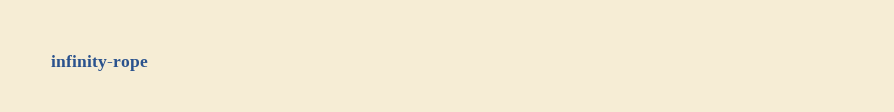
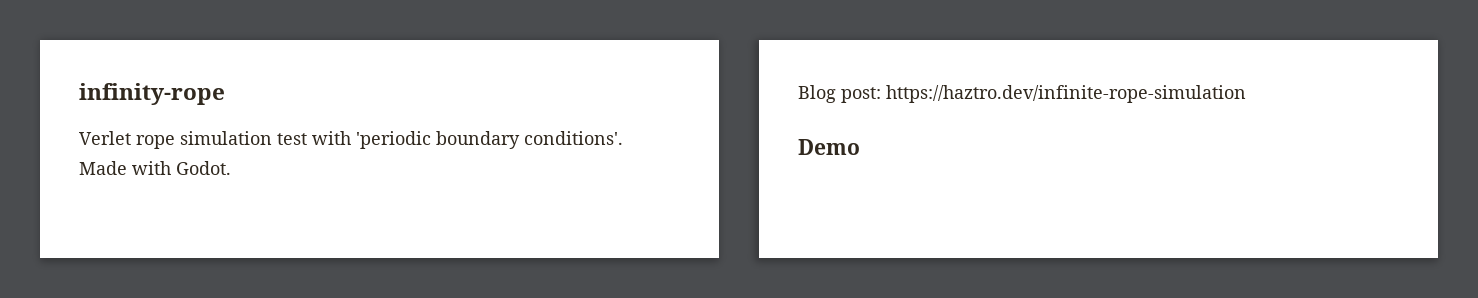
(148, 63) none -> [79,131,623,149] [79,161,231,175] [798,85,1246,103] [798,139,860,155] // Verlet rope simulation test with 'periodic boundary conditions'. Made with Godot. // Blog post: https://haztro.dev/infinite-rope-simulation // Demo

